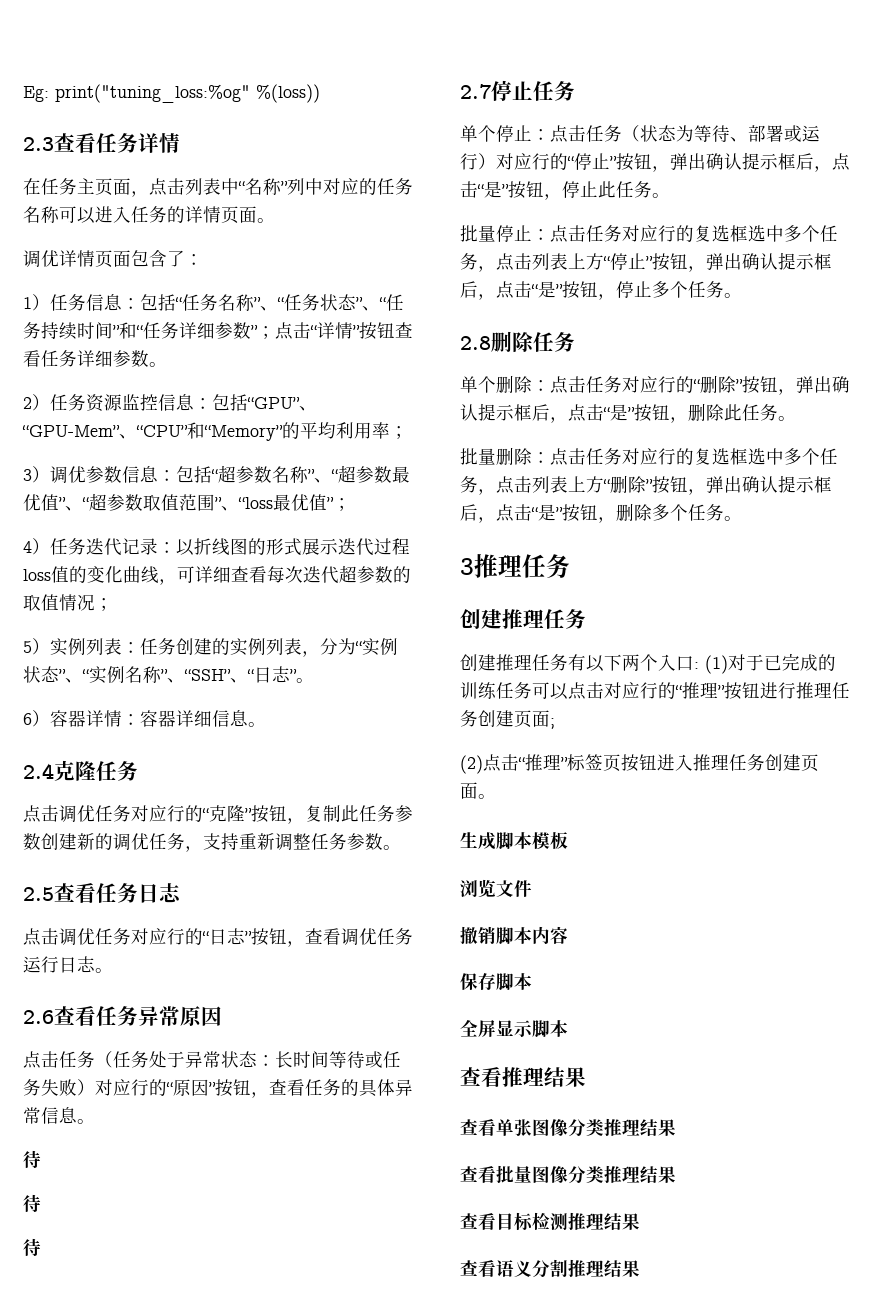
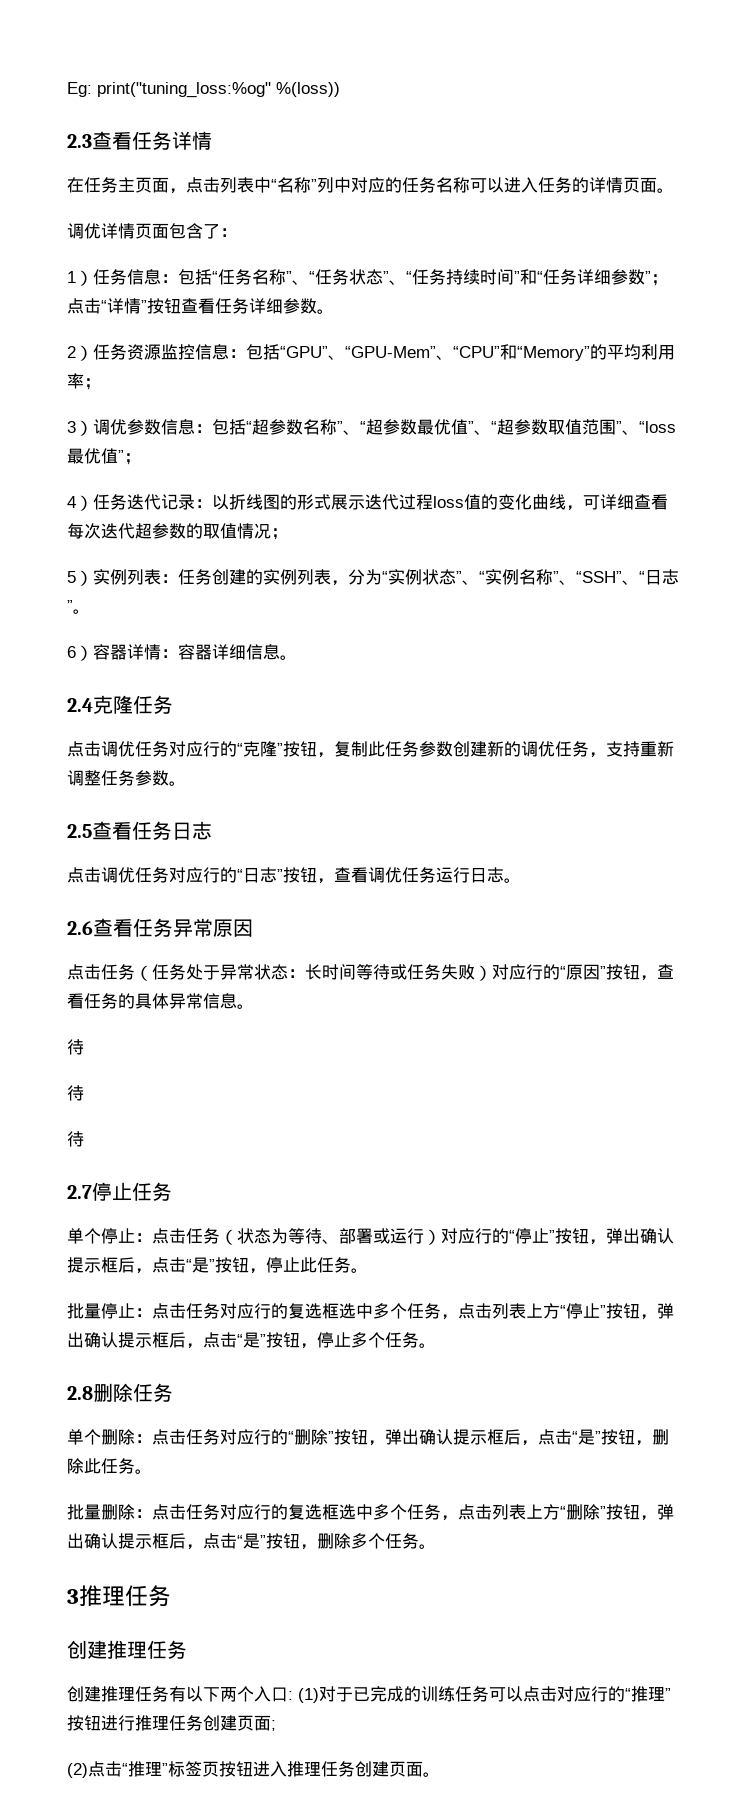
[460,832,568,850] [460,879,532,898] [460,926,568,944] [460,973,532,990] [460,1020,568,1037] [460,1067,586,1087] [460,1118,676,1137] [460,1165,676,1184] [460,1212,640,1231] [460,1259,640,1278] // 生成脚本模板 // 浏览文件 // 撤销脚本内容 // 保存脚本 // 全屏显示脚本 // 查看推理结果 // 查看单张图像分类推理结果 // 查看批量图像分类推理结果 // 查看目标检测推理结果 // 查看语义分割推理结果 -> (440, 1774) none

